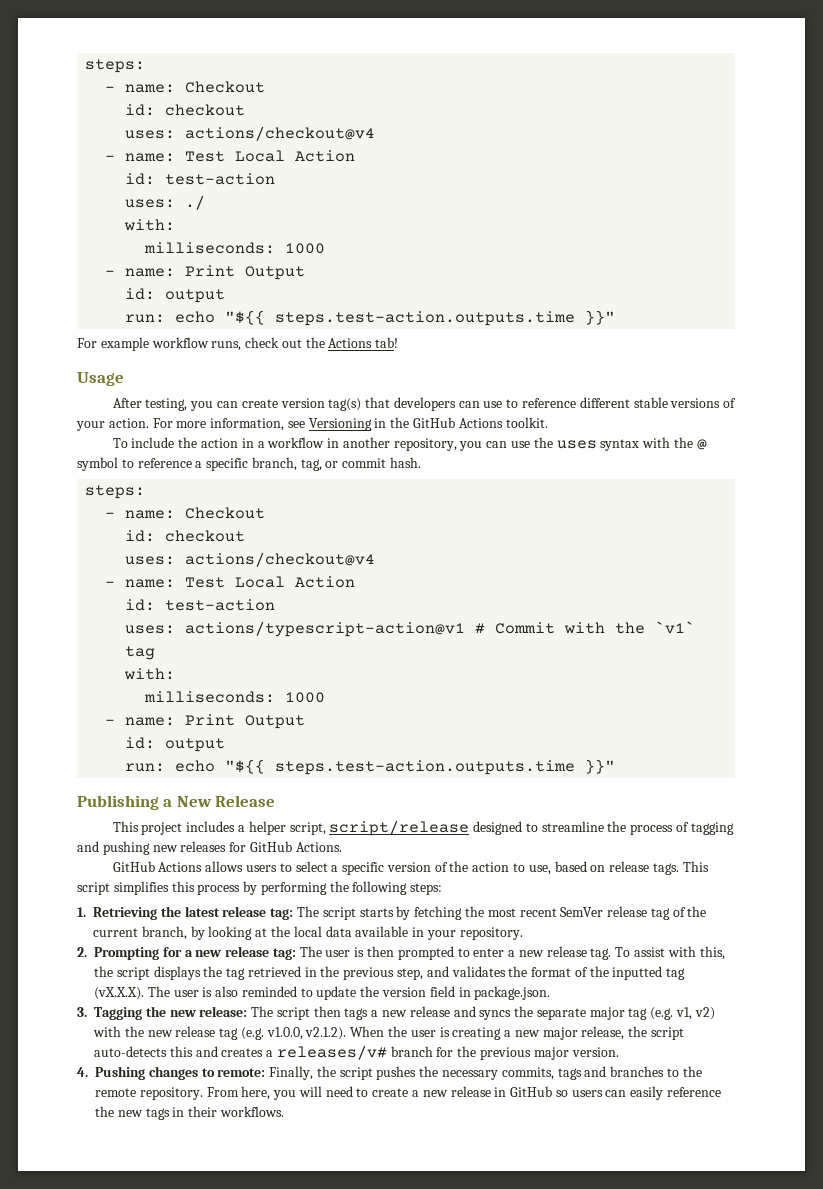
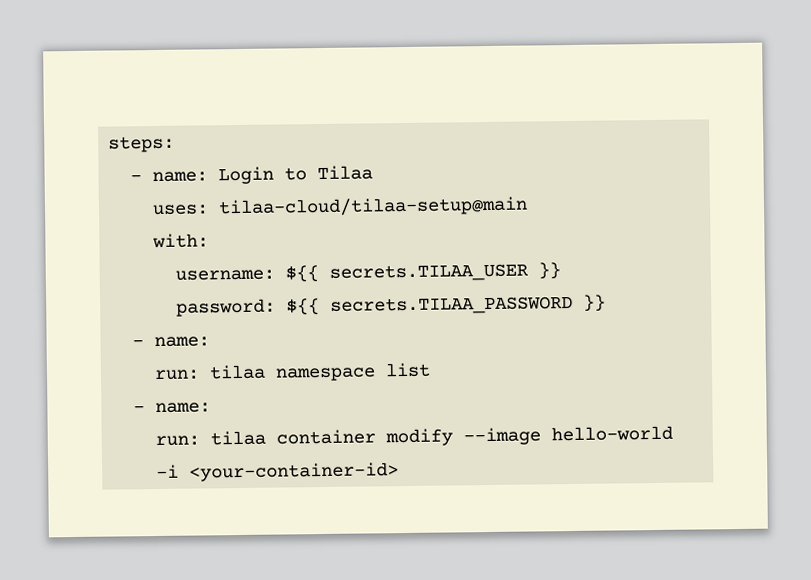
[85,59,146,73] [105,81,266,93] [125,104,246,116] [125,126,376,141] [105,150,356,162] [125,173,276,185] [125,195,206,210] [124,219,176,231] [144,242,326,254] [105,265,306,280] [125,288,226,303] [125,310,616,326] [77,337,399,351] [77,372,124,386] [112,397,737,411] [76,417,548,431] [112,437,707,451] [77,457,422,471] [85,485,146,499] [105,507,266,519] [125,530,246,542] [125,552,376,567] [105,576,356,588] [125,599,276,611] [125,621,696,637] [125,646,156,660] [124,668,176,680] [144,691,326,703] [105,714,306,729] [125,737,226,752] [125,759,616,775] [77,795,276,810] [112,820,734,836] [77,841,342,855] [112,861,709,875] [77,881,443,895] [77,906,707,920] [93,926,523,940] [77,946,725,960] [94,966,686,980] [94,986,551,1000] [77,1006,715,1020] [93,1026,685,1040] [94,1045,619,1060] [77,1066,702,1080] [95,1086,722,1100] [95,1106,284,1120] steps: // - name: Checkout // id: checkout // uses: actions/checkout@v4 // - name: Test Local Action // id: test-action // uses: ./ // with: // milliseconds: 1000 // - name: Print Output // id: output // run: echo "${{ steps.test-action.outputs.time }}" // For example workflow runs, check out the Actions tab! // Usage // After testing, you can create version tag(s) that developers can use to reference different stable versions of your action. For more information, see Versioning in the GitHub Actions toolkit. // To include the action in a workflow in another repository, you can use the uses syntax with the @ symbol to reference a specific branch, tag, or commit hash. // steps: // - name: Checkout // id: checkout // uses: actions/checkout@v4 // - name: Test Local Action // id: test-action // uses: actions/typescript-action@v1 # Commit with the `v1` tag // with: // milliseconds: 1000 // - name: Print Output // id: output // run: echo "${{ steps.test-action.outputs.time }}" // Publishing a New Release // This project includes a helper script, script/release designed to streamline the process of tagging and pushing new releases for GitHub Actions. // GitHub Actions allows users to select a specific version of the action to use, based on release tags. This script simplifies this process by performing the following steps: // 1. Retrieving the latest release tag: The script starts by fetching the most recent SemVer release tag of the current branch, by looking at the local data available in your repository. // 2. Prompting for a new release tag: The user is then prompted to enter a new release tag. To assist with this, the script displays the tag retrieved in the previous step, and validates the format of the inputted tag (vX.X.X). The user is also reminded to update the version field in package.json. // 3. Tagging the new release: The script then tags a new release and syncs the separate major tag (e.g. v1, v2) with the new release tag (e.g. v1.0.0, v2.1.2). When the user is creating a new major release, the script auto-detects this and creates a releases/v# branch for the previous major version. // 4. Pushing changes to remote: Finally, the script pushes the necessary commits, tags and branches to the remote repository. From here, you will need to create a new release in GitHub so users can easily reference the new tags in their workflows. -> [108,135,176,153] [130,165,374,185] [152,196,529,218] [152,233,210,249] [175,262,562,283] [176,294,607,317] [132,336,211,348] [154,362,432,382] [133,402,212,414] [155,425,674,447] [156,462,400,482] steps: // - name: Login to Tilaa // uses: tilaa-cloud/tilaa-setup@main // with: // username: ${{ secrets.TILAA_USER }} // password: ${{ secrets.TILAA_PASSWORD }} // - name: // run: tilaa namespace list // - name: // run: tilaa container modify --image hello-world -i <your-container-id>

